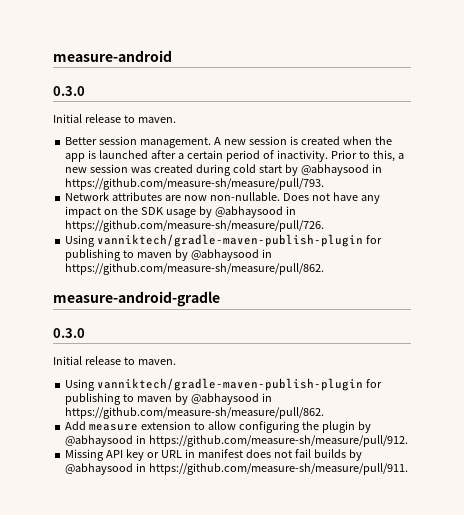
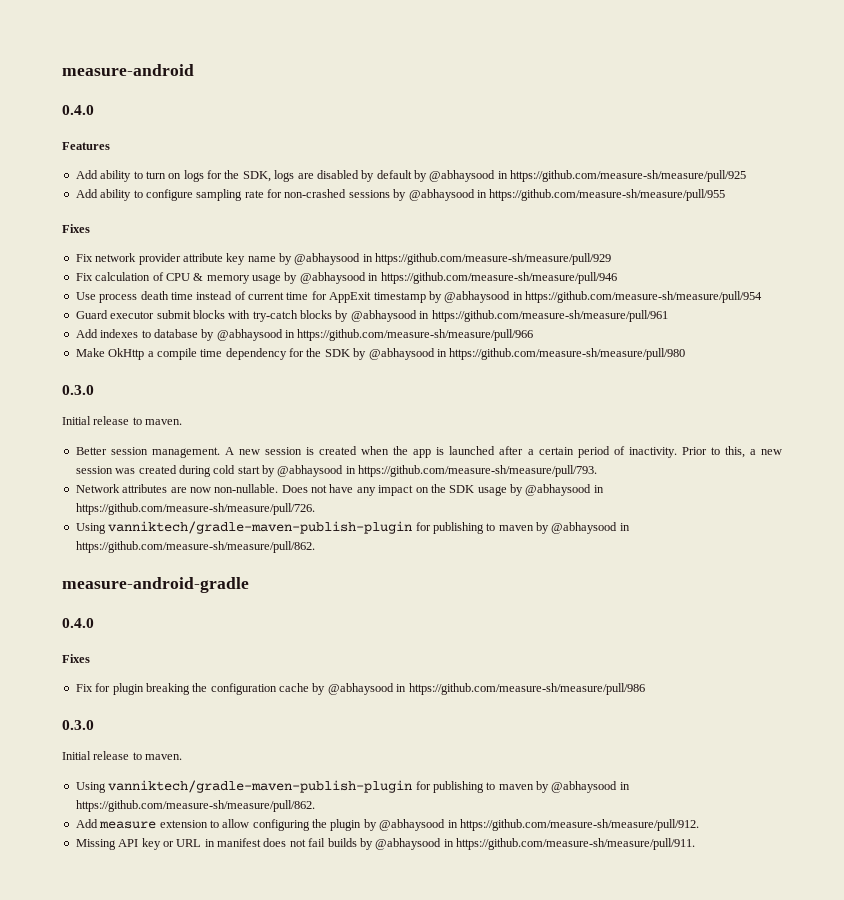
(172, 56) none -> [62,105,94,115] [62,142,110,150] [75,170,747,182] [75,189,726,201] [62,224,90,233] [75,253,612,265] [75,272,617,284] [75,291,762,303] [75,310,668,322] [75,329,534,341] [75,348,686,360] // 0.4.0 // Features // Add ability to turn on logs for the SDK, logs are disabled by default by @abhaysood in https://github.com/measure-sh/measure/pull/925 // Add ability to configure sampling rate for non-crashed sessions by @abhaysood in https://github.com/measure-sh/measure/pull/955 // Fixes // Fix network provider attribute key name by @abhaysood in https://github.com/measure-sh/measure/pull/929 // Fix calculation of CPU & memory usage by @abhaysood in https://github.com/measure-sh/measure/pull/946 // Use process death time instead of current time for AppExit timestamp by @abhaysood in https://github.com/measure-sh/measure/pull/954 // Guard executor submit blocks with try-catch blocks by @abhaysood in https://github.com/measure-sh/measure/pull/961 // Add indexes to database by @abhaysood in https://github.com/measure-sh/measure/pull/966 // Make OkHttp a compile time dependency for the SDK by @abhaysood in https://github.com/measure-sh/measure/pull/980
(220, 299) none -> [62,618,94,628] [62,654,90,663] [75,683,645,695] // 0.4.0 // Fixes // Fix for plugin breaking the configuration cache by @abhaysood in https://github.com/measure-sh/measure/pull/986

